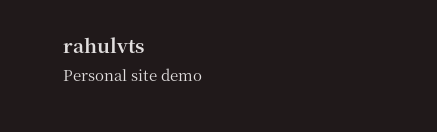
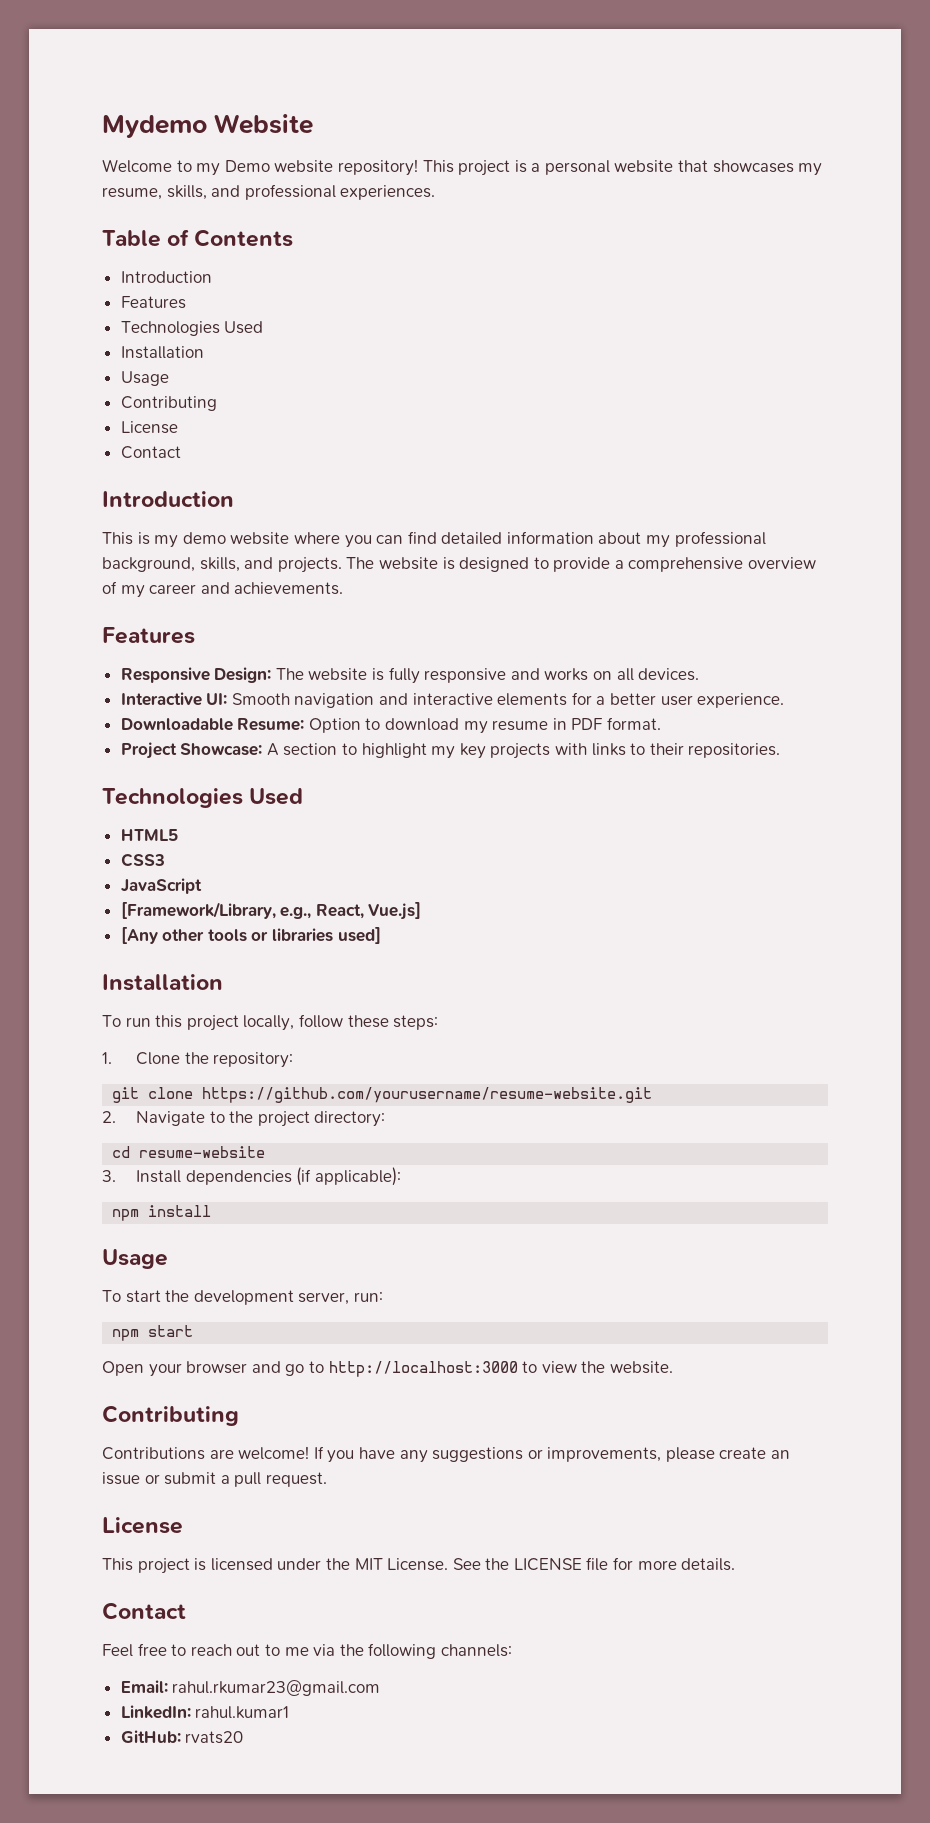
[63,37,144,53] [63,68,203,81] rahulvts // Personal site demo -> [102,114,314,138] [102,159,823,176] [102,184,436,200] [102,229,294,247] [120,271,212,283] [120,296,186,309] [120,321,264,336] [120,346,204,359] [120,371,169,386] [120,396,217,411] [120,421,178,434] [120,446,181,459] [102,491,234,507] [102,531,766,548] [102,557,817,573] [102,581,344,598] [102,627,195,644] [120,667,700,684] [120,692,785,708] [120,717,662,734] [120,742,781,759] [102,788,304,808] [120,829,178,841] [120,853,165,867] [120,878,202,894] [120,902,422,920] [120,927,381,944] [102,974,223,991] [102,1014,439,1031] [102,1052,294,1068] [112,1087,653,1103] [102,1111,386,1127] [112,1146,266,1158] [102,1167,401,1186] [112,1205,212,1221] [102,1249,168,1269] [102,1290,383,1305] [112,1325,194,1341] [102,1361,673,1377] [102,1405,239,1426] [102,1446,791,1463] [102,1472,327,1487] [102,1517,183,1534] [102,1557,736,1574] [102,1602,186,1620] [102,1643,512,1659] [120,1680,381,1696] [120,1705,290,1719] [120,1730,244,1744] Mydemo Website // Welcome to my Demo website repository! This project is a personal website that showcases my resume, skills, and professional experiences. // Table of Contents // Introduction // Features // Technologies Used // Installation // Usage // Contributing // License // Contact // Introduction // This is my demo website where you can find detailed information about my professional background, skills, and projects. The website is designed to provide a comprehensive overview of my career and achievements. // Features // Responsive Design: The website is fully responsive and works on all devices. // Interactive UI: Smooth navigation and interactive elements for a better user experience. // Downloadable Resume: Option to download my resume in PDF format. // Project Showcase: A section to highlight my key projects with links to their repositories. // Technologies Used // HTML5 // CSS3 // JavaScript // [Framework/Library, e.g., React, Vue.js] // [Any other tools or libraries used] // Installation // To run this project locally, follow these steps: // 1. Clone the repository: // git clone https://github.com/yourusername/resume-website.git // 2. Navigate to the project directory: // cd resume-website // 3. Install dependencies (if applicable): // npm install // Usage // To start the development server, run: // npm start // Open your browser and go to http://localhost:3000 to view the website. // Contributing // Contributions are welcome! If you have any suggestions or improvements, please create an issue or submit a pull request. // License // This project is licensed under the MIT License. See the LICENSE file for more details. // Contact // Feel free to reach out to me via the following channels: // Email: rahul.rkumar23@gmail.com // LinkedIn: rahul.kumar1 // GitHub: rvats20

